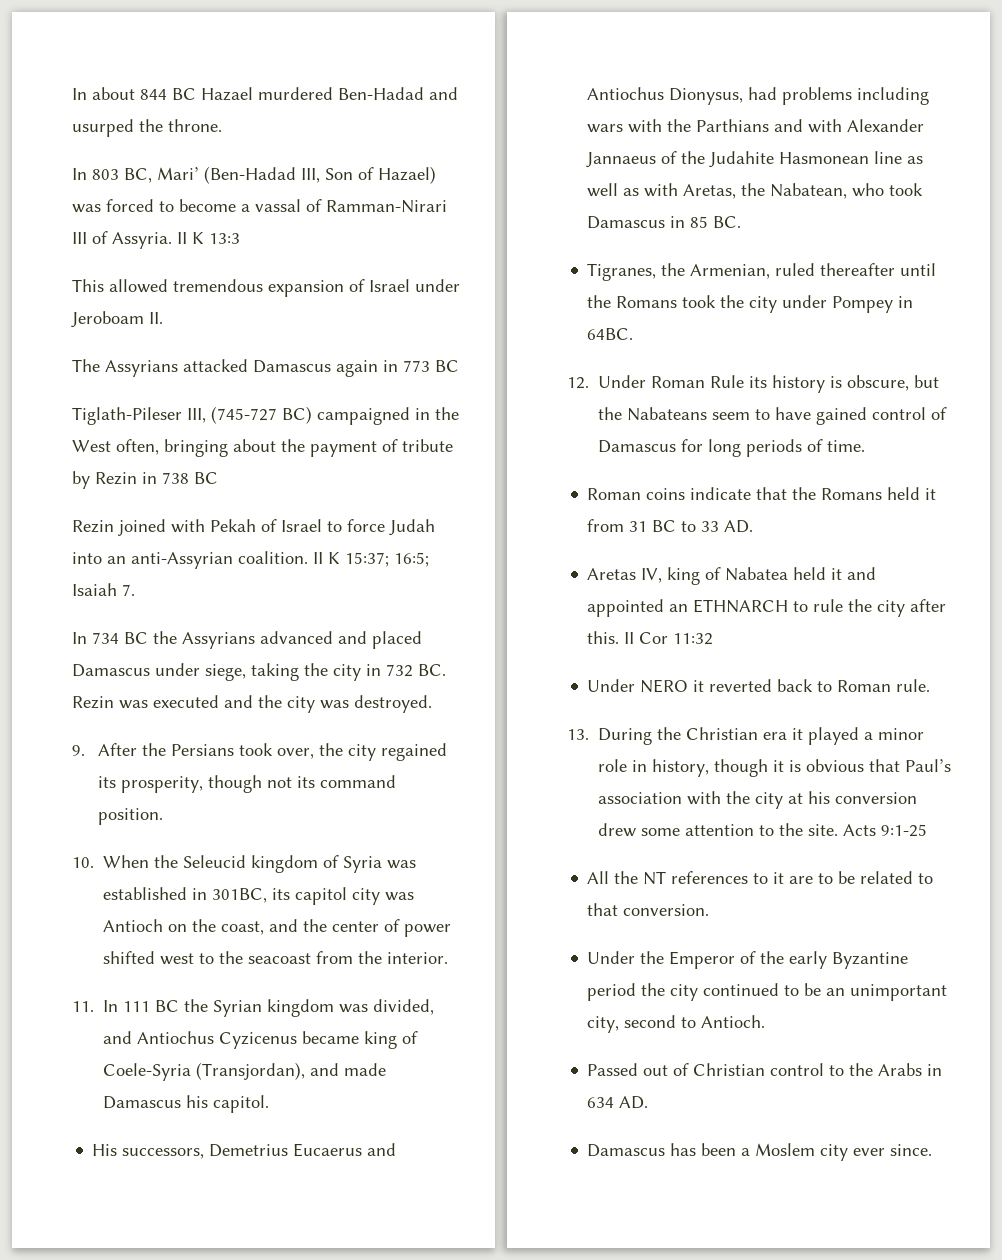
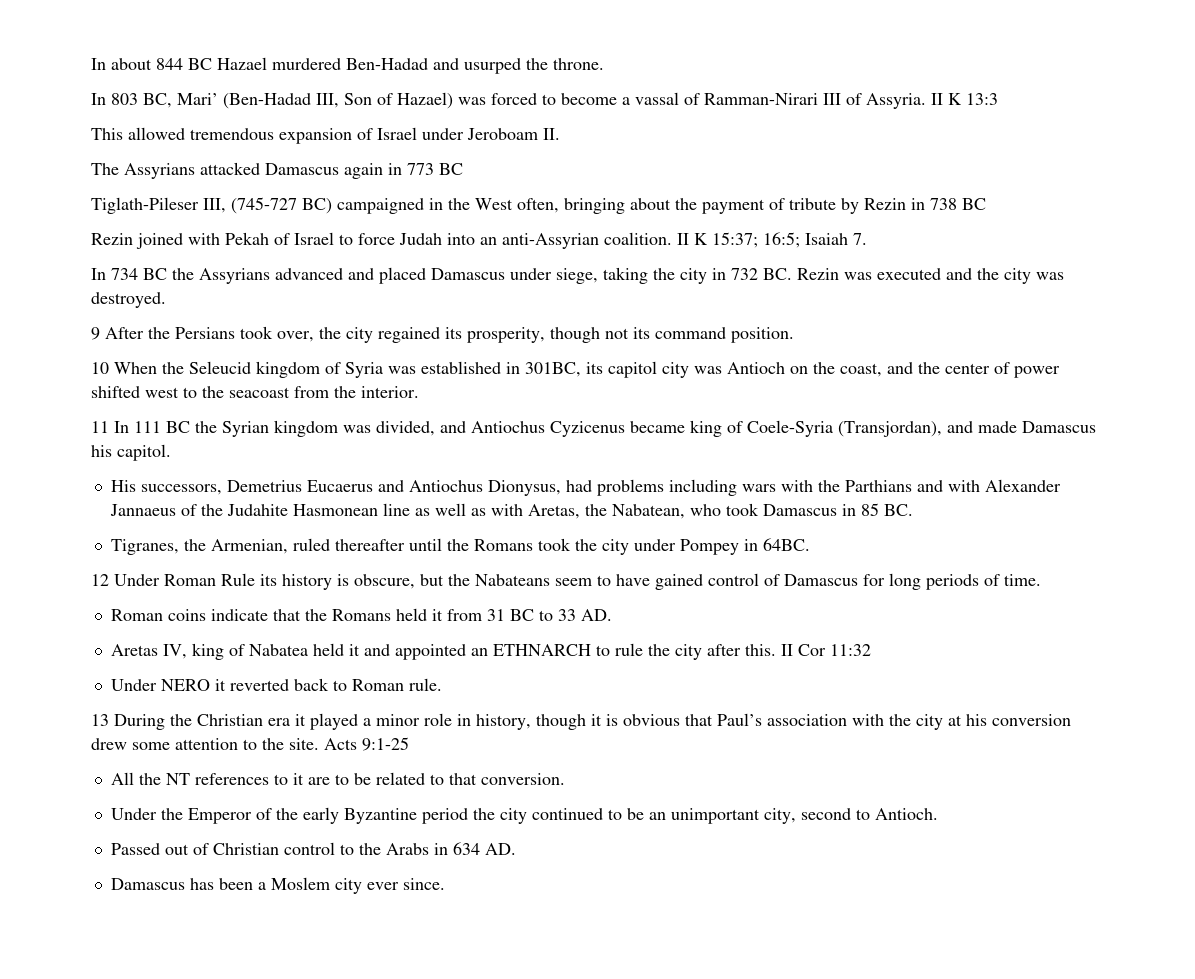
[72,745,85,756] 9. -> [91,327,100,340] 9
[72,857,94,868] 10. -> [91,362,109,374] 10
[72,1001,94,1012] 11. -> [91,421,109,433] 11
[567,377,589,389] 12. -> [91,574,109,586] 12
[567,729,589,740] 13. -> [91,714,109,726] 13

